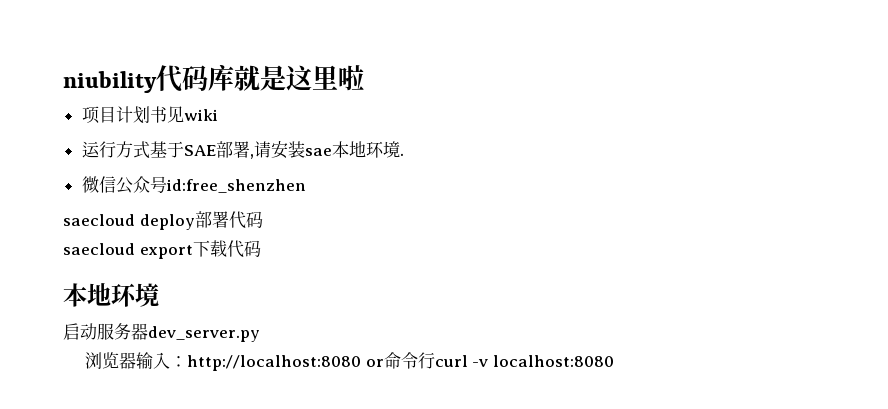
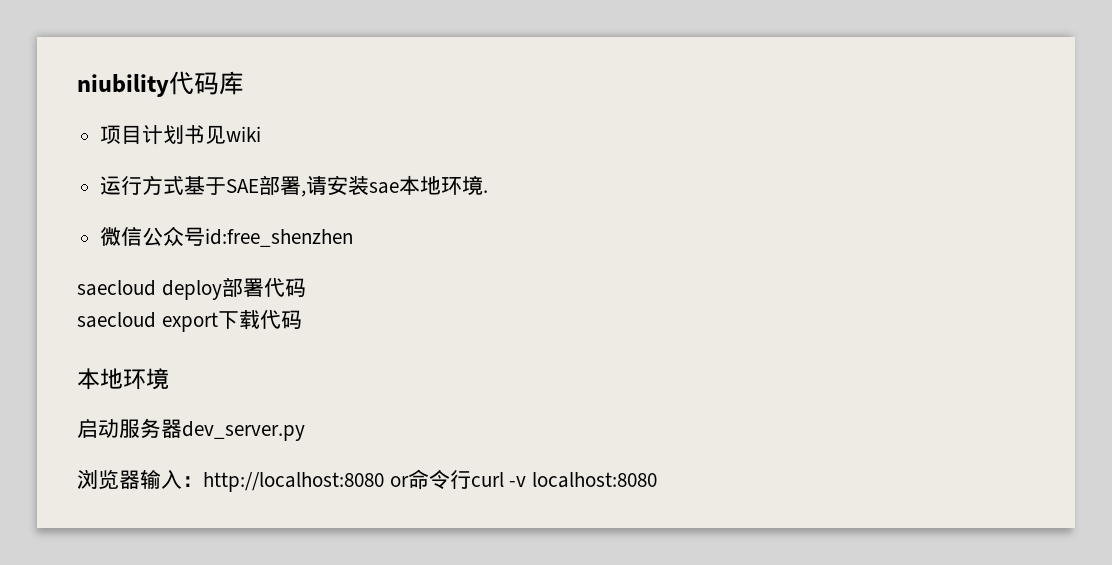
[234,65,364,91] 就是这里啦 -> (244, 83) none

